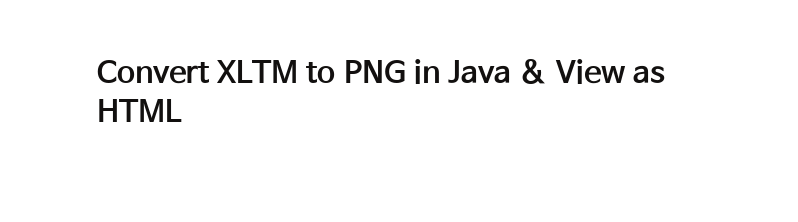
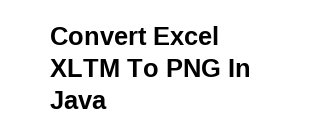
[216,59,665,84] [97,99,182,122] XLTM to PNG in Java & View as HTML -> [153,26,219,45] [50,59,251,77] [50,91,107,109] Excel XLTM To PNG In Java

